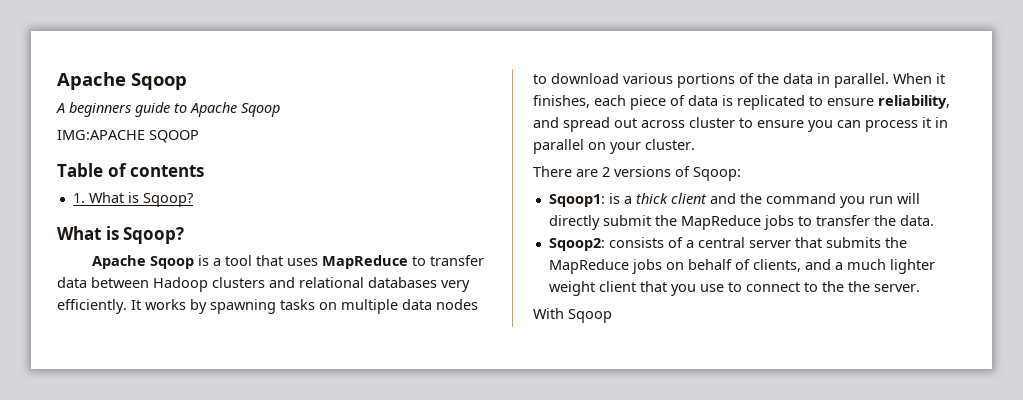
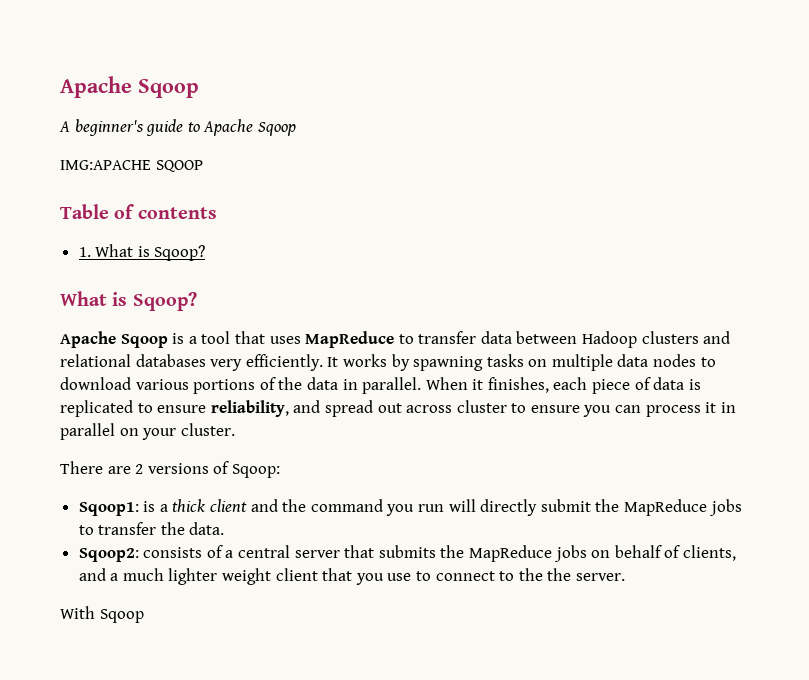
[69,102,131,117] beginners -> [74,119,144,136] beginner's

